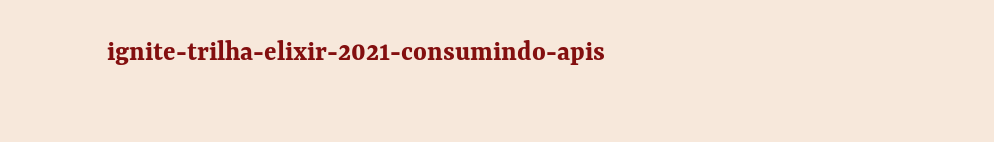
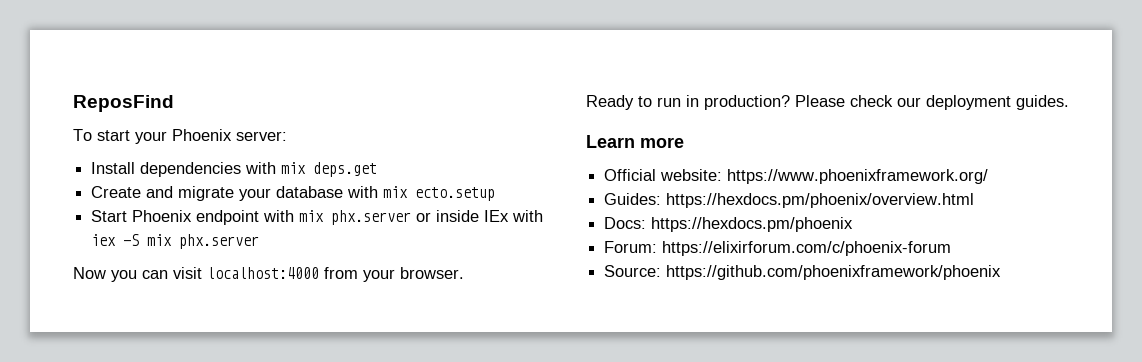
[107,40,605,65] ignite-trilha-elixir-2021-consumindo-apis -> [73,95,174,112] [73,129,287,144] [91,162,378,177] [91,186,496,201] [91,210,544,225] [91,234,260,249] [73,267,464,282] [586,95,1069,110] [586,135,684,148] [604,169,989,184] [604,193,975,208] [604,217,854,232] [604,241,952,256] [604,265,1002,280] ReposFind // To start your Phoenix server: // Install dependencies with mix deps.get // Create and migrate your database with mix ecto.setup // Start Phoenix endpoint with mix phx.server or inside IEx with iex -S mix phx.server // Now you can visit localhost:4000 from your browser. // Ready to run in production? Please check our deployment guides. // Learn more // Official website: https://www.phoenixframework.org/ // Guides: https://hexdocs.pm/phoenix/overview.html // Docs: https://hexdocs.pm/phoenix // Forum: https://elixirforum.com/c/phoenix-forum // Source: https://github.com/phoenixframework/phoenix

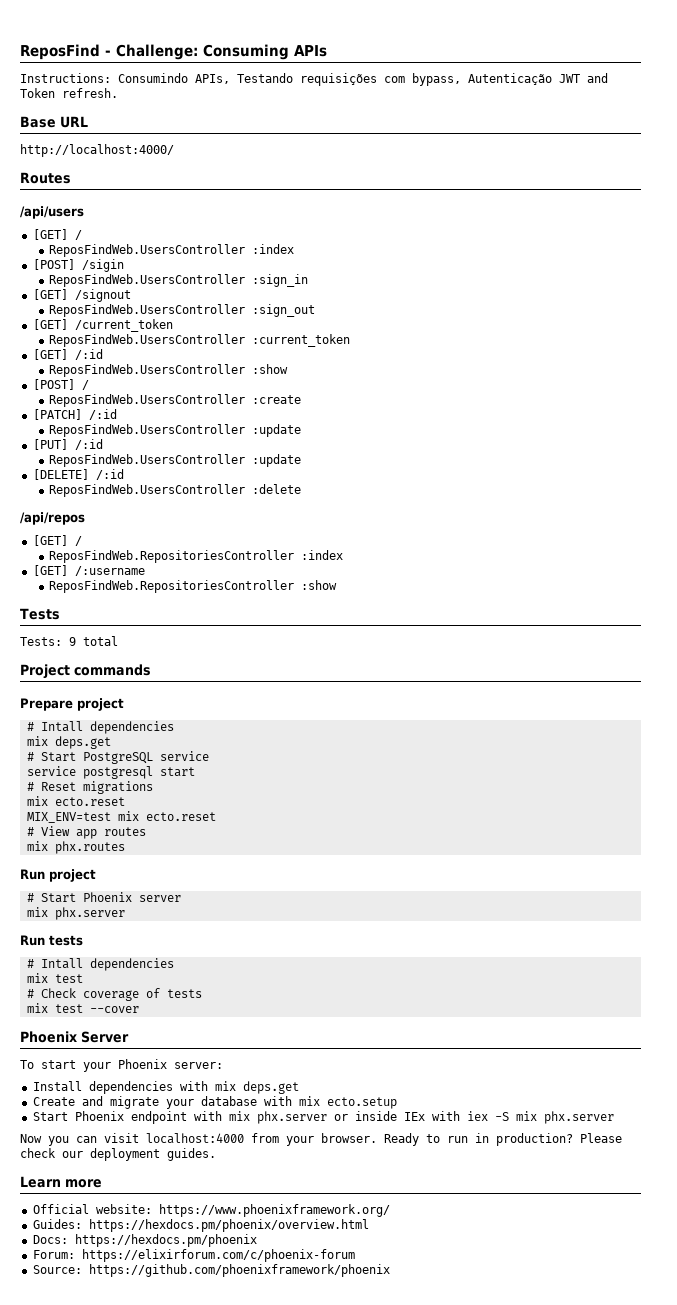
(174, 103) none -> [105,44,327,60] [20,73,608,86] [20,88,118,98] [20,116,88,128] [20,144,174,157] [20,172,71,184] [20,206,84,219] [32,229,82,240] [49,244,295,257] [32,259,124,272] [49,274,309,287] [32,289,131,302] [49,304,316,317] [32,319,173,332] [49,334,351,347] [32,349,103,360] [49,364,289,377] [32,379,89,390] [49,394,302,407] [32,409,117,420] [49,424,302,437] [32,439,103,450] [49,454,302,467] [32,469,124,480] [49,484,302,497] [20,512,85,525] [32,535,82,546] [49,550,344,563] [32,565,145,576] [49,580,338,593] [20,608,60,620] [20,636,118,646] [20,664,151,679] [20,698,124,711] [26,721,174,734] [26,736,111,749] [26,751,209,764] [26,766,195,779] [26,781,153,794] [26,796,125,806] [26,811,216,823] [26,826,146,839] [26,841,125,854] [20,869,96,882] [26,892,181,903] [26,907,125,920] [20,935,83,946] [26,958,174,971] [26,973,83,983] [26,988,202,1001] [26,1003,139,1013] [20,1031,129,1043] - Challenge: Consuming APIs // Instructions: Consumindo APIs, Testando requisições com bypass, Autenticação JWT and Token refresh. // Base URL // http://localhost:4000/ // Routes // /api/users // [GET] / // ReposFindWeb.UsersController :index // [POST] /sigin // ReposFindWeb.UsersController :sign_in // [GET] /signout // ReposFindWeb.UsersController :sign_out // [GET] /current_token // ReposFindWeb.UsersController :current_token // [GET] /:id // ReposFindWeb.UsersController :show // [POST] / // ReposFindWeb.UsersController :create // [PATCH] /:id // ReposFindWeb.UsersController :update // [PUT] /:id // ReposFindWeb.UsersController :update // [DELETE] /:id // ReposFindWeb.UsersController :delete // /api/repos // [GET] / // ReposFindWeb.RepositoriesController :index // [GET] /:username // ReposFindWeb.RepositoriesController :show // Tests // Tests: 9 total // Project commands // Prepare project // # Intall dependencies // mix deps.get // # Start PostgreSQL service // service postgresql start // # Reset migrations // mix ecto.reset // MIX_ENV=test mix ecto.reset // # View app routes // mix phx.routes // Run project // # Start Phoenix server // mix phx.server // Run tests // # Intall dependencies // mix test // # Check coverage of tests // mix test --cover // Phoenix Server
(464, 273) // -> (377, 1138) none

